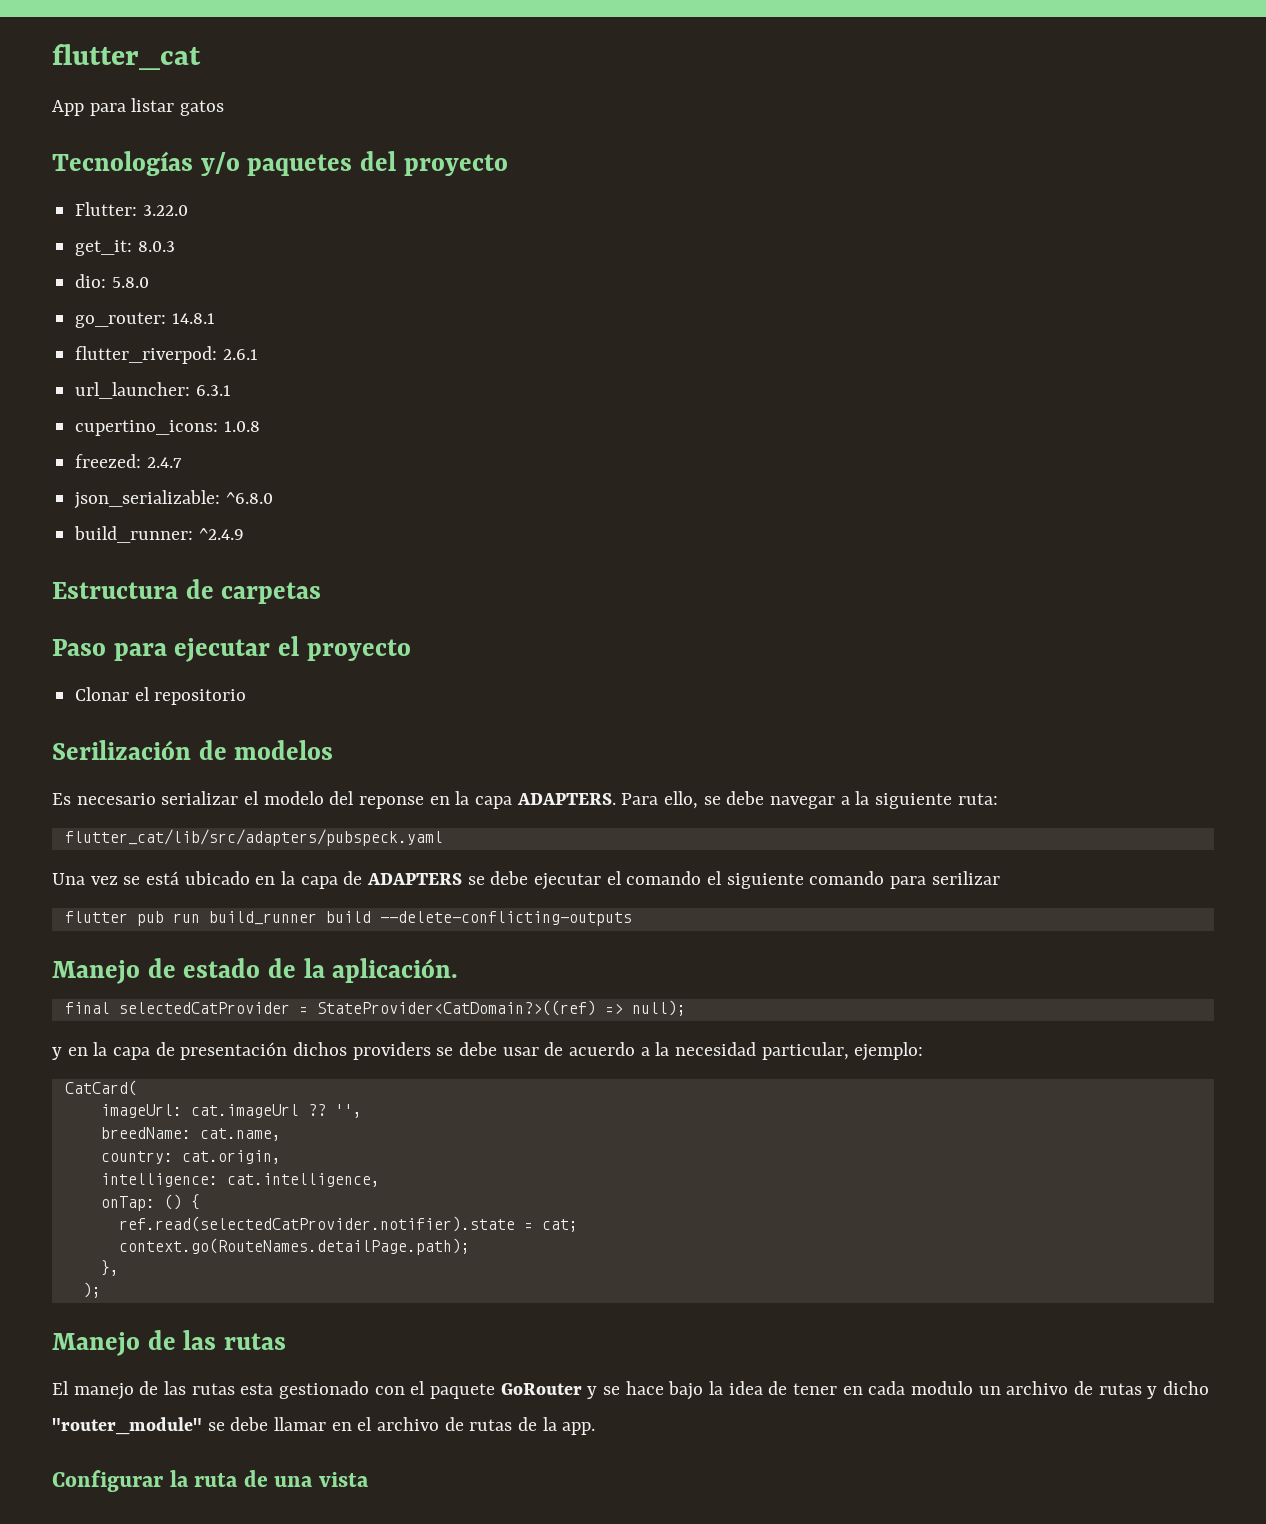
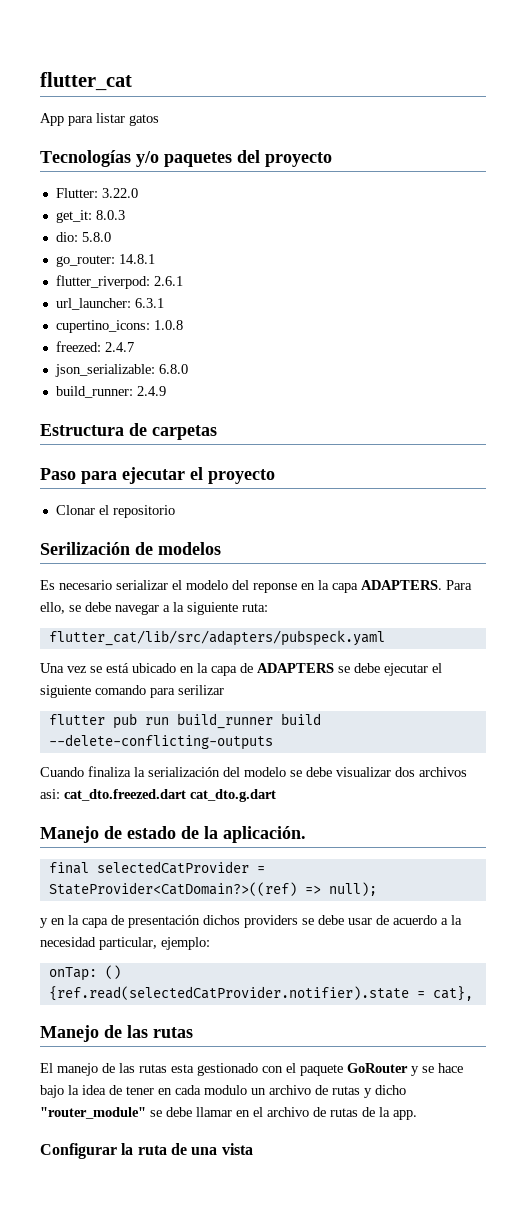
[225,492,273,504] ^6.8.0 -> [158,364,188,374] 6.8.0
[198,528,244,540] ^2.4.9 -> [136,386,166,396] 2.4.9
[626,871,723,885] comando el -> (442, 668) none
(632, 918) none -> [40,766,467,777] [40,789,276,802] // Cuando finaliza la serialización del modelo se debe visualizar dos archivos asi: cat_dto.freezed.dart cat_dto.g.dart
[64,1080,137,1096] [100,1104,362,1118] [100,1127,281,1141] [100,1150,281,1164] [100,1173,380,1187] [100,1194,200,1211] [118,1216,578,1232] [118,1238,470,1255] [100,1260,119,1276] [82,1282,101,1298] CatCard( // imageUrl: cat.imageUrl ?? '', // breedName: cat.name, // country: cat.origin, // intelligence: cat.intelligence, // onTap: () { // ref.read(selectedCatProvider.notifier).state = cat; // context.go(RouteNames.detailPage.path); // }, // ); -> [48,965,121,981] [48,986,473,1001] onTap: () {ref.read(selectedCatProvider.notifier).state = cat},

